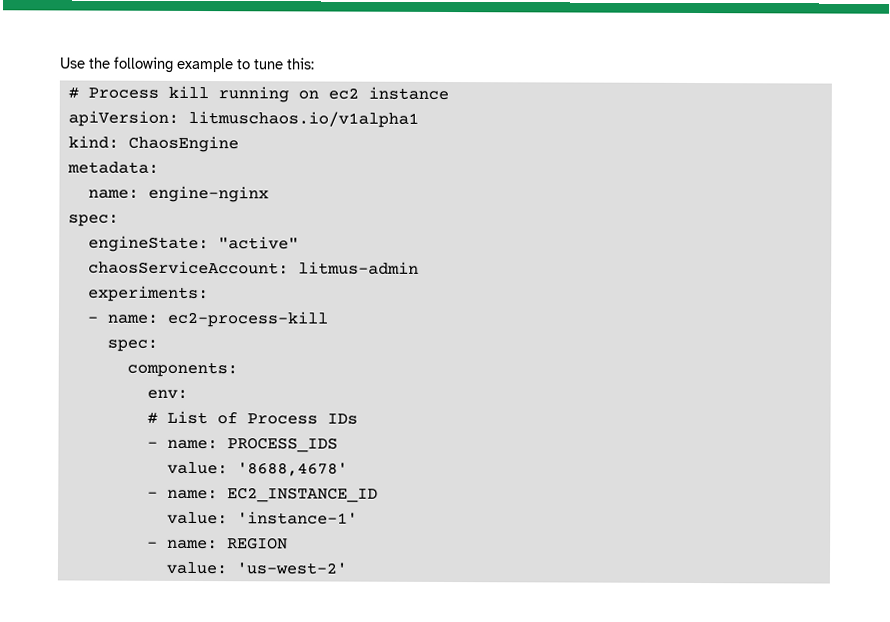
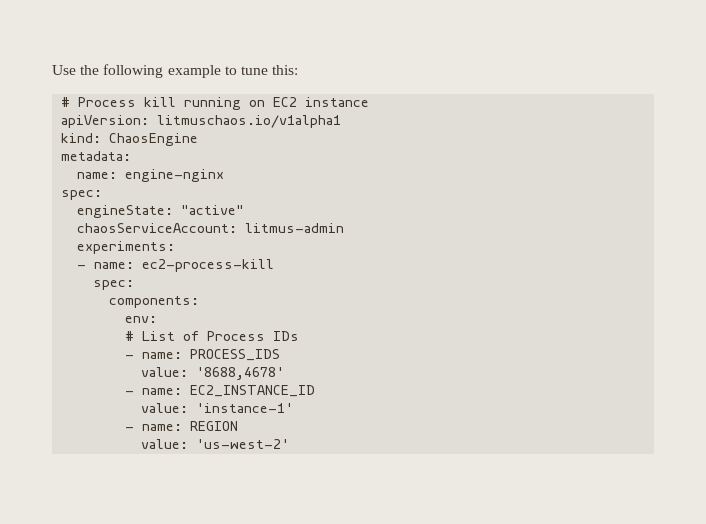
[327,87,359,100] ec2 -> [273,97,298,107] EC2

